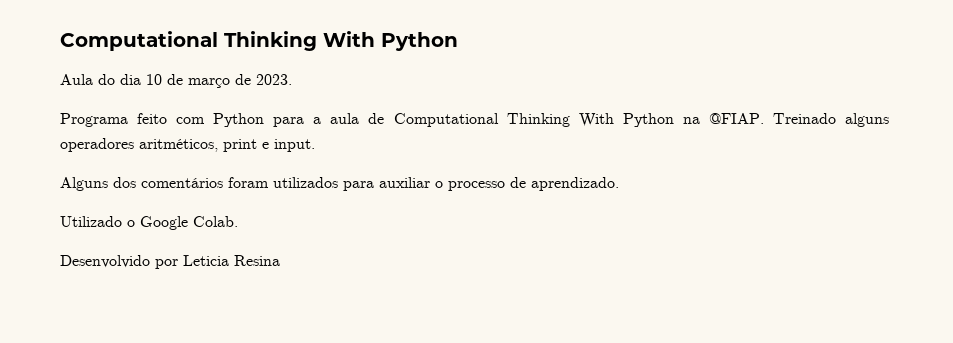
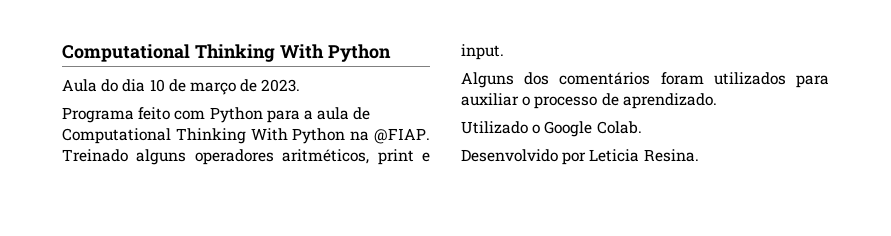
[234,255,280,266] Resina -> [643,149,699,162] Resina.

